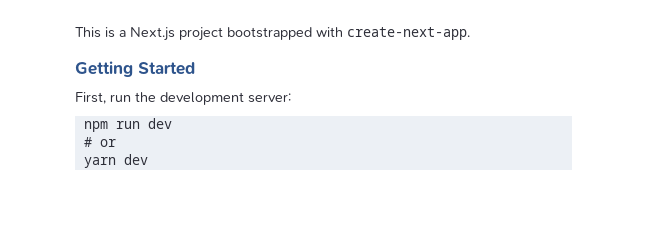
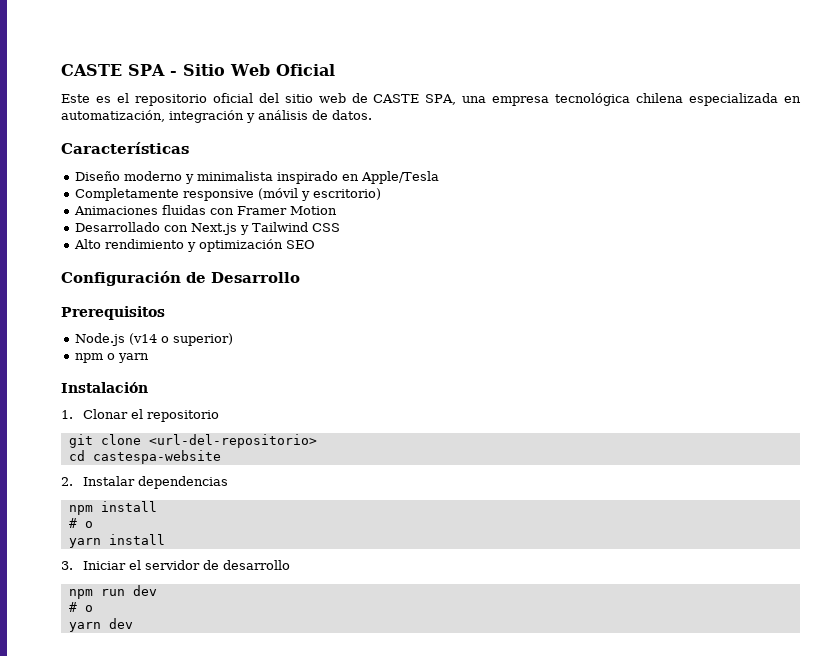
[75,27,470,41] [75,61,195,77] [75,92,291,105] This is a Next.js project bootstrapped with create-next-app. // Getting Started // First, run the development server: -> [61,64,335,76] [61,93,801,106] [61,110,372,123] [61,142,189,154] [74,171,439,184] [74,188,381,201] [73,205,337,215] [74,222,340,235] [73,239,315,252] [61,271,300,286] [61,306,165,320] [74,333,233,346] [74,353,149,363] [61,382,148,393] [61,409,219,422] [68,434,317,448] [68,450,221,464] [61,476,228,489] [68,501,157,515] [68,518,93,528] [68,534,165,548] [61,560,290,570] CASTE SPA - Sitio Web Oficial // Este es el repositorio oficial del sitio web de CASTE SPA, una empresa tecnológica chilena especializada en automatización, integración y análisis de datos. // Características // Diseño moderno y minimalista inspirado en Apple/Tesla // Completamente responsive (móvil y escritorio) // Animaciones fluidas con Framer Motion // Desarrollado con Next.js y Tailwind CSS // Alto rendimiento y optimización SEO // Configuración de Desarrollo // Prerequisitos // Node.js (v14 o superior) // npm o yarn // Instalación // 1. Clonar el repositorio // git clone <url-del-repositorio> // cd castespa-website // 2. Instalar dependencias // npm install // # o // yarn install // 3. Iniciar el servidor de desarrollo
[99,139,116,147] or -> [84,605,93,612] o

